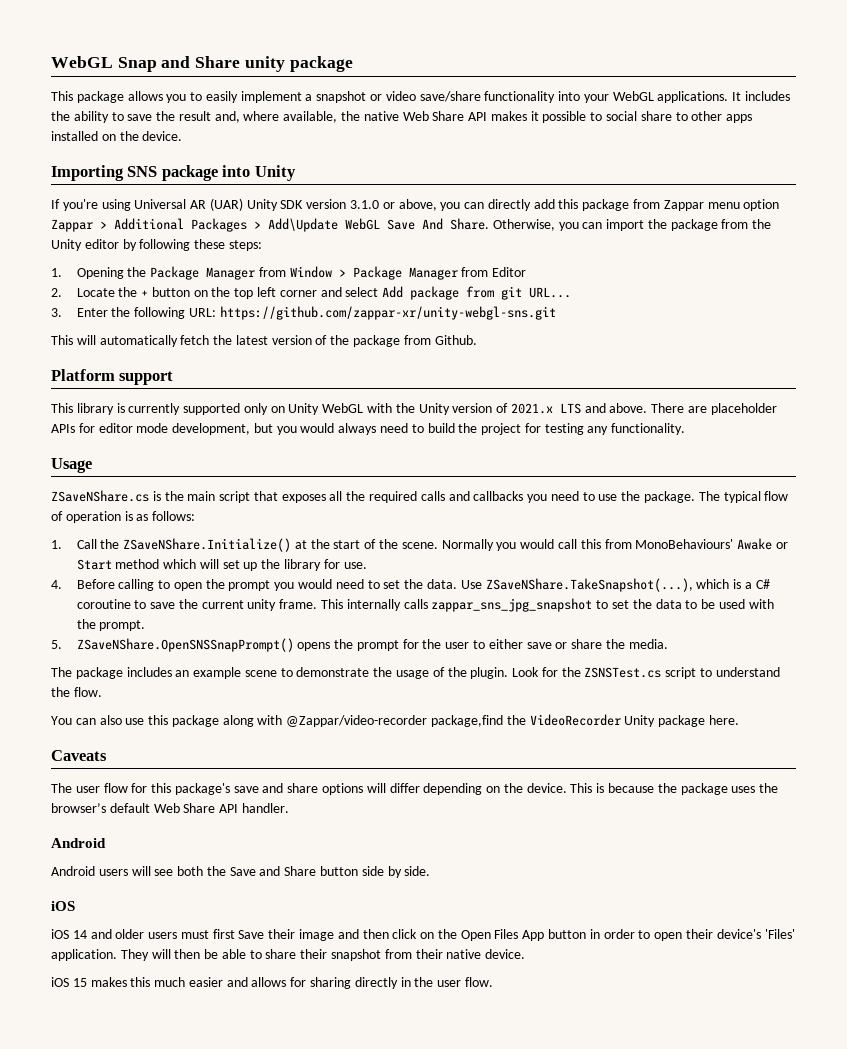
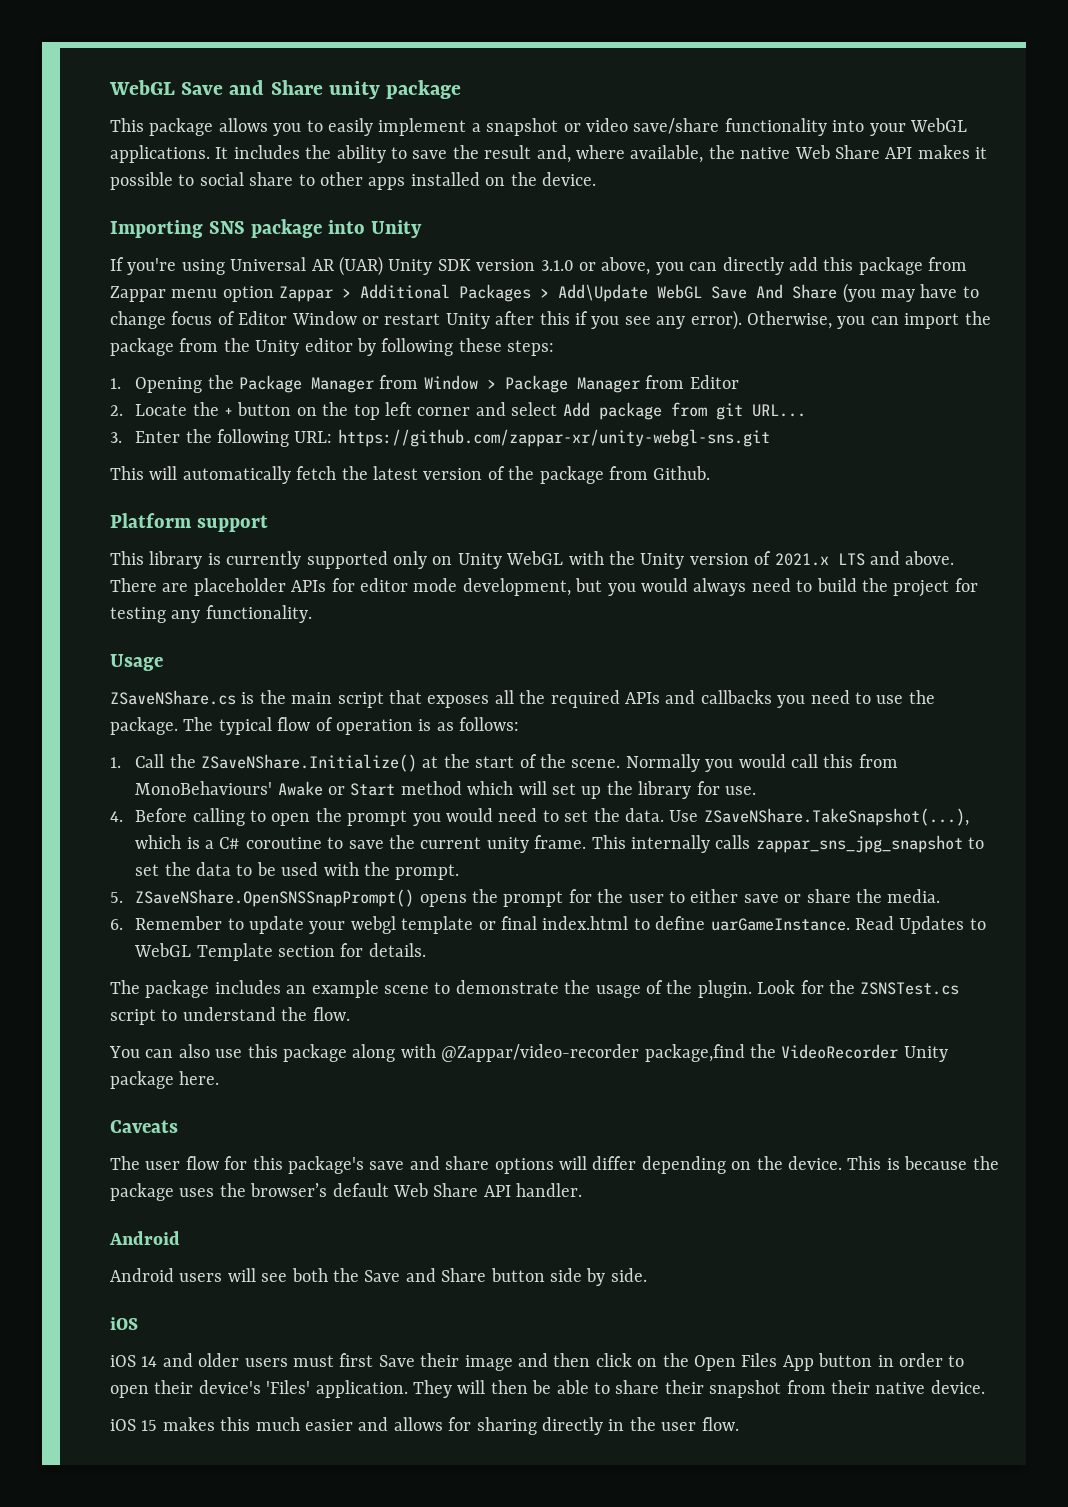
[51,56,157,72] WebGL Snap -> [109,80,224,95] WebGL Save
[450,218,489,230] Share. -> [792,283,979,303] [110,310,742,330] Share (you may have to change focus of Editor Window or restart Unity after this if you see any error).
[420,491,445,501] calls -> [624,692,660,704] APIs
(668, 644) none -> [110,916,986,934] [134,943,426,961] // 6. Remember to update your webgl template or final index.html to define uarGameInstance. Read Updates to WebGL Template section for details.

